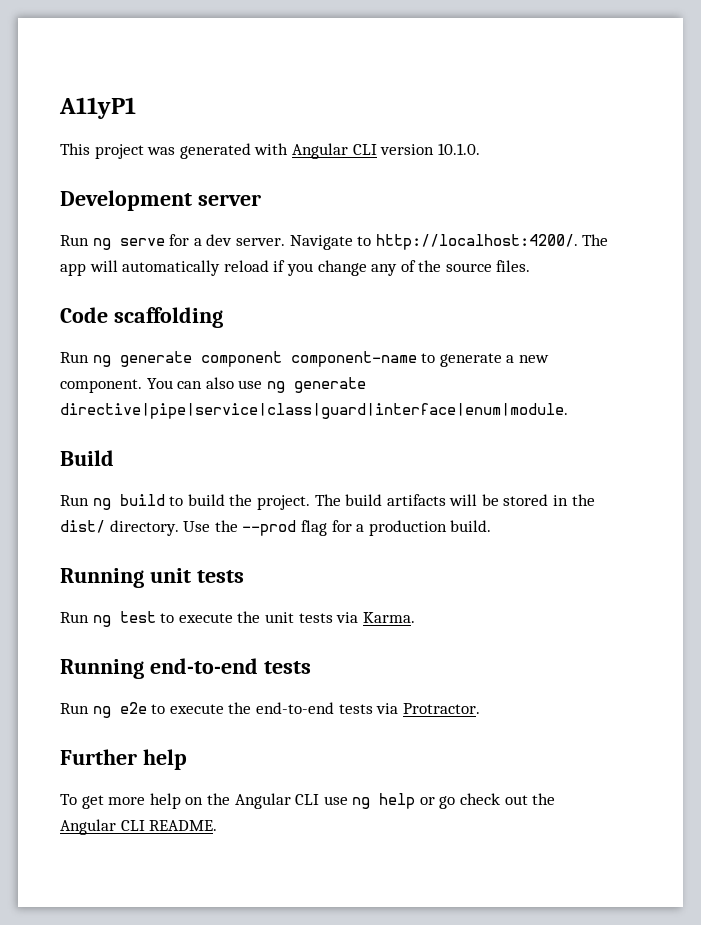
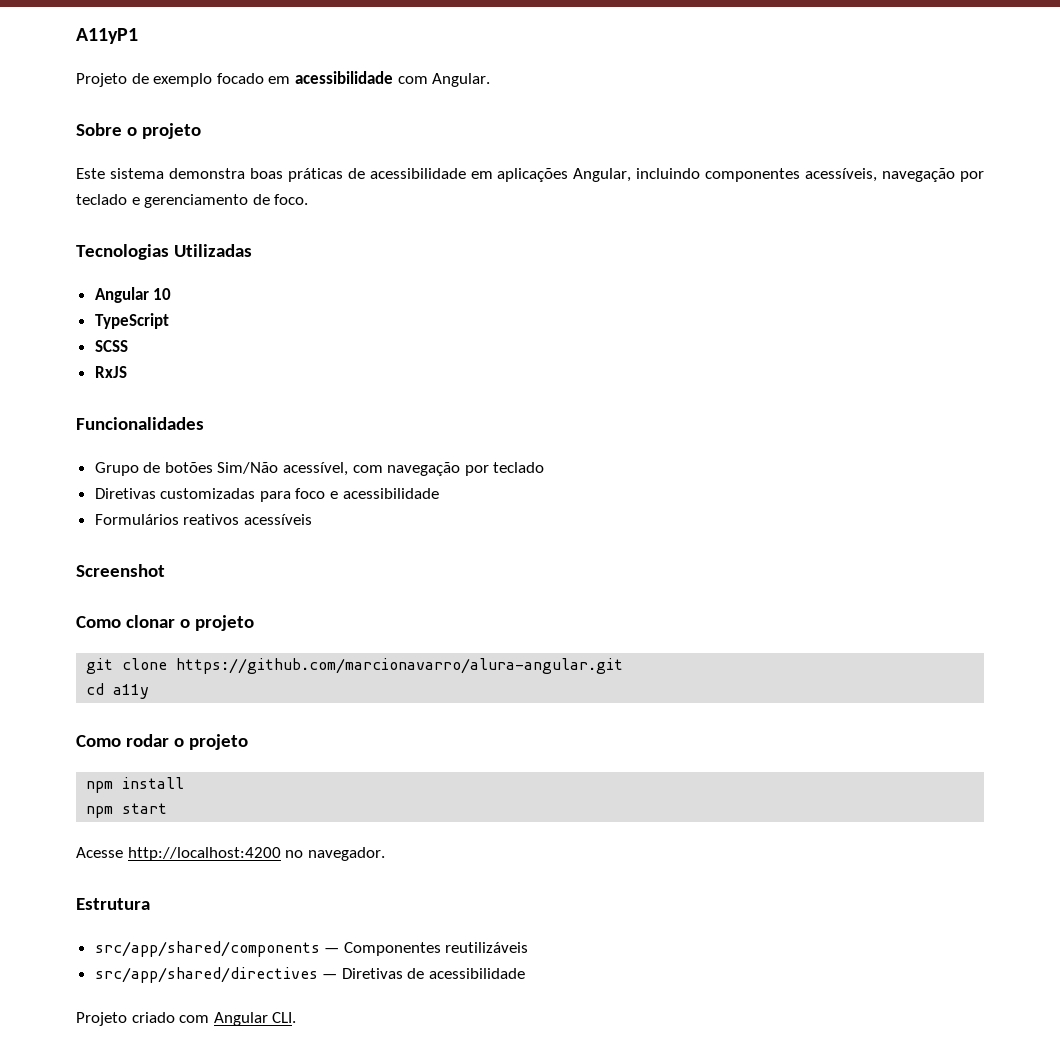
[60,143,480,159] [60,190,261,211] [60,234,609,250] [60,260,531,276] [60,307,223,328] [60,351,549,367] [60,377,366,393] [60,403,568,419] [60,450,114,466] [60,494,595,510] [60,520,492,536] [60,568,244,588] [60,611,415,627] [60,658,311,679] [60,702,480,718] [60,749,187,770] [60,793,556,809] [60,819,218,835] This project was generated with Angular CLI version 10.1.0. // Development server // Run ng serve for a dev server. Navigate to http://localhost:4200/. The app will automatically reload if you change any of the source files. // Code scaffolding // Run ng generate component component-name to generate a new component. You can also use ng generate directive|pipe|service|class|guard|interface|enum|module. // Build // Run ng build to build the project. The build artifacts will be stored in the dist/ directory. Use the --prod flag for a production build. // Running unit tests // Run ng test to execute the unit tests via Karma. // Running end-to-end tests // Run ng e2e to execute the end-to-end tests via Protractor. // Further help // To get more help on the Angular CLI use ng help or go check out the Angular CLI README. -> [76,71,491,87] [76,123,201,139] [76,168,985,182] [76,194,309,208] [76,244,252,260] [94,287,172,303] [94,313,169,329] [94,340,128,352] [94,366,127,378] [76,417,204,430] [94,462,545,476] [94,488,439,502] [94,514,312,525] [76,564,165,577] [76,615,254,631] [86,658,624,674] [86,683,150,699] [76,734,248,750] [86,777,185,793] [86,803,168,818] [76,847,385,861] [76,898,150,910] [94,941,529,957] [94,967,526,983] [76,1012,297,1026] Projeto de exemplo focado em acessibilidade com Angular. // Sobre o projeto // Este sistema demonstra boas práticas de acessibilidade em aplicações Angular, incluindo componentes acessíveis, navegação por teclado e gerenciamento de foco. // Tecnologias Utilizadas // Angular 10 // TypeScript // SCSS // RxJS // Funcionalidades // Grupo de botões Sim/Não acessível, com navegação por teclado // Diretivas customizadas para foco e acessibilidade // Formulários reativos acessíveis // Screenshot // Como clonar o projeto // git clone https://github.com/marcionavarro/alura-angular.git // cd a11y // Como rodar o projeto // npm install // npm start // Acesse http://localhost:4200 no navegador. // Estrutura // src/app/shared/components — Componentes reutilizáveis // src/app/shared/directives — Diretivas de acessibilidade // Projeto criado com Angular CLI.

